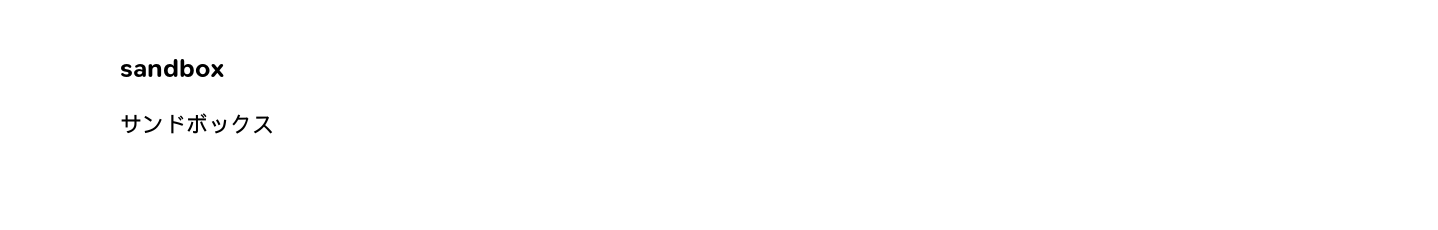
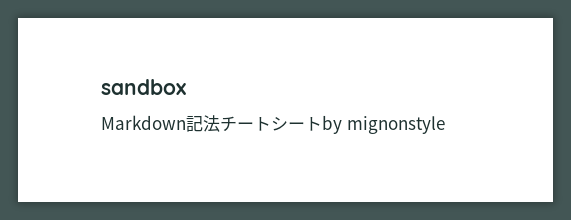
[120,113,274,134] サンドボックス -> [101,115,445,134] Markdown記法チートシートby mignonstyle

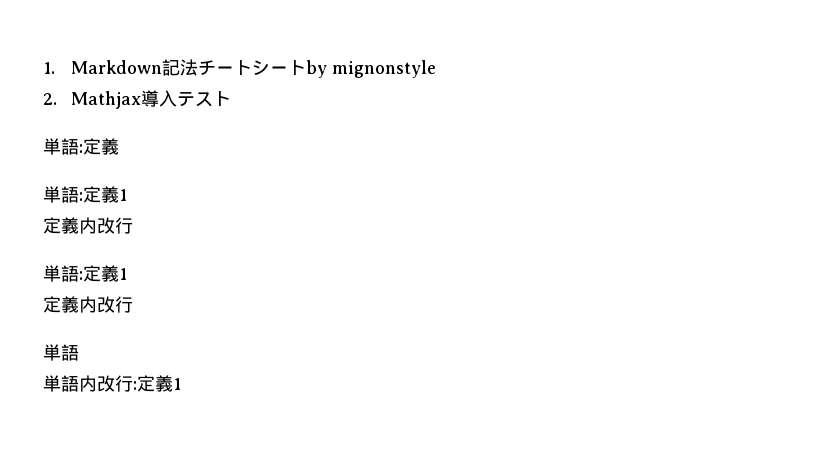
[101,79,186,95] sandbox // -> [43,62,55,74] 1.
(445, 125) none -> [43,90,232,109] [43,138,119,155] [43,186,127,203] [43,217,133,234] [43,265,127,282] [43,296,133,313] [43,344,79,361] [43,375,181,392] // 2. Mathjax導入テスト // 単語:定義 // 単語:定義1 // 定義内改行 // 単語:定義1 // 定義内改行 // 単語 // 単語内改行:定義1

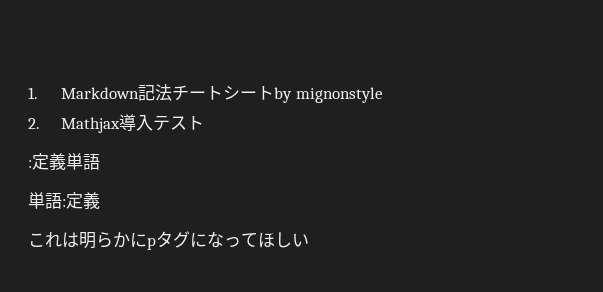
(232, 99) none -> [28,153,100,170] // :定義単語
[43,186,127,203] [43,217,133,234] [43,265,127,282] [43,296,133,313] [43,344,79,361] [43,375,181,392] 単語:定義1 // 定義内改行 // 単語:定義1 // 定義内改行 // 単語 // 単語内改行:定義1 -> [28,231,309,250] これは明らかにpタグになってほしい

